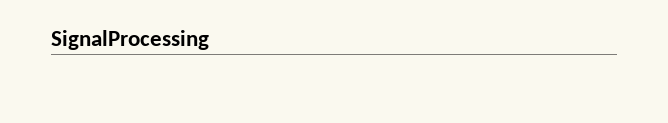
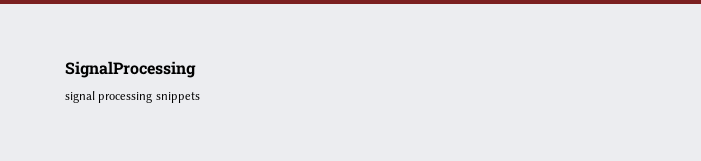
(209, 40) none -> [65,91,200,103] // signal processing snippets

